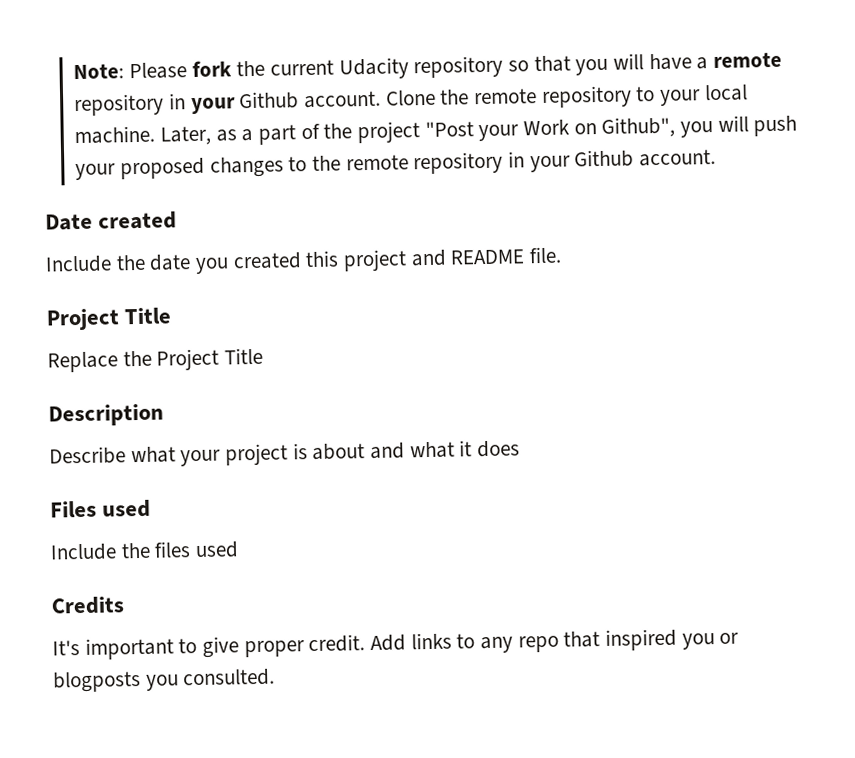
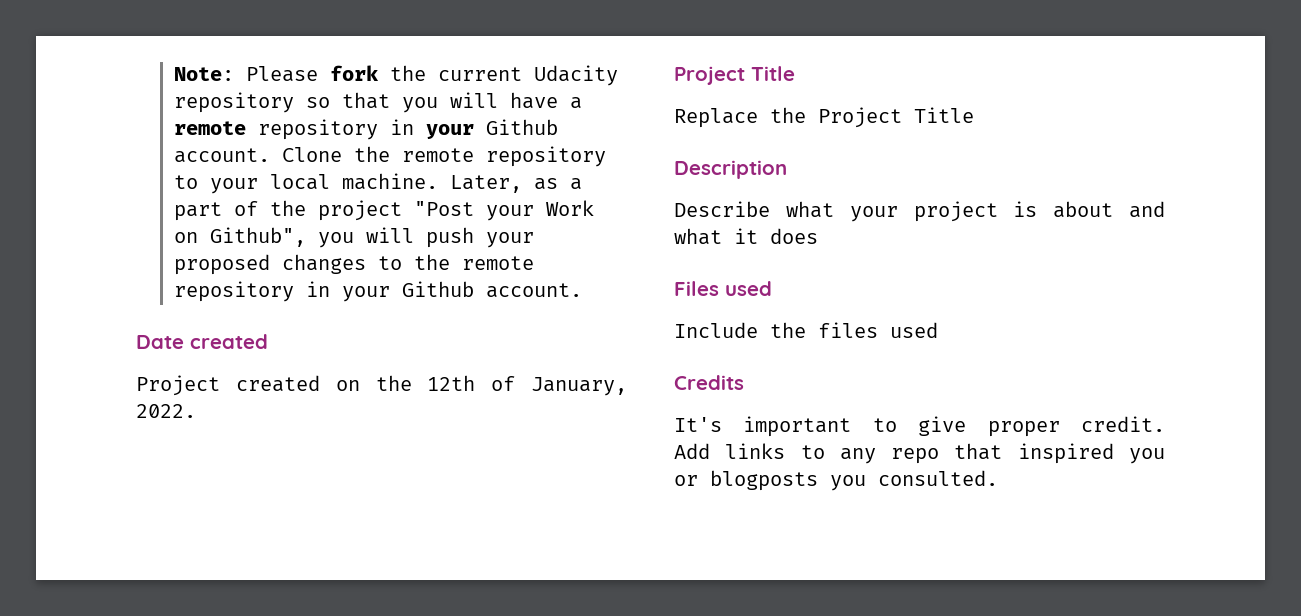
[45,246,563,274] Include the date you created this project and README file. -> [136,375,627,396] [136,404,196,418] Project created on the 12th of January, 2022.

